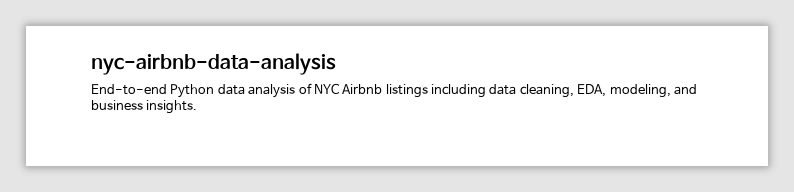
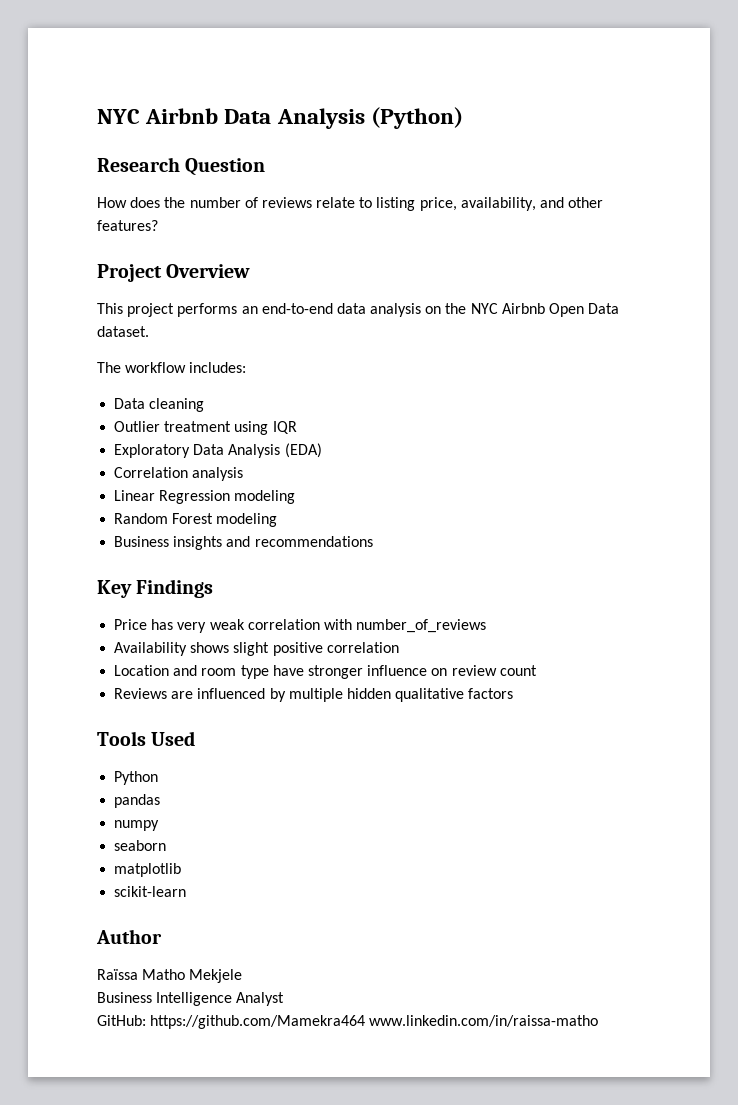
[91,53,336,75] [91,83,697,98] [91,100,198,114] nyc-airbnb-data-analysis // End-to-end Python data analysis of NYC Airbnb listings including data cleaning, EDA, modeling, and business insights. -> [97,107,463,129] [97,157,266,176] [97,197,604,211] [97,220,158,231] [97,264,251,282] [97,303,620,317] [97,326,149,337] [97,362,247,373] [114,398,205,412] [114,421,297,435] [114,443,322,458] [114,467,244,481] [114,490,296,504] [114,513,278,527] [114,536,373,550] [97,579,214,598] [114,619,487,633] [114,642,399,656] [114,665,537,679] [114,688,514,702] [97,731,196,746] [114,771,159,785] [114,794,161,808] [114,820,160,831] [114,840,167,851] [114,863,182,877] [114,886,187,897] [96,929,162,944] [97,969,243,983] [97,992,285,1006] [97,1015,599,1029] NYC Airbnb Data Analysis (Python) // Research Question // How does the number of reviews relate to listing price, availability, and other features? // Project Overview // This project performs an end-to-end data analysis on the NYC Airbnb Open Data dataset. // The workflow includes: // Data cleaning // Outlier treatment using IQR // Exploratory Data Analysis (EDA) // Correlation analysis // Linear Regression modeling // Random Forest modeling // Business insights and recommendations // Key Findings // Price has very weak correlation with number_of_reviews // Availability shows slight positive correlation // Location and room type have stronger influence on review count // Reviews are influenced by multiple hidden qualitative factors // Tools Used // Python // pandas // numpy // seaborn // matplotlib // scikit-learn // Author // Raïssa Matho Mekjele // Business Intelligence Analyst // GitHub: https://github.com/Mamekra464 www.linkedin.com/in/raissa-matho

